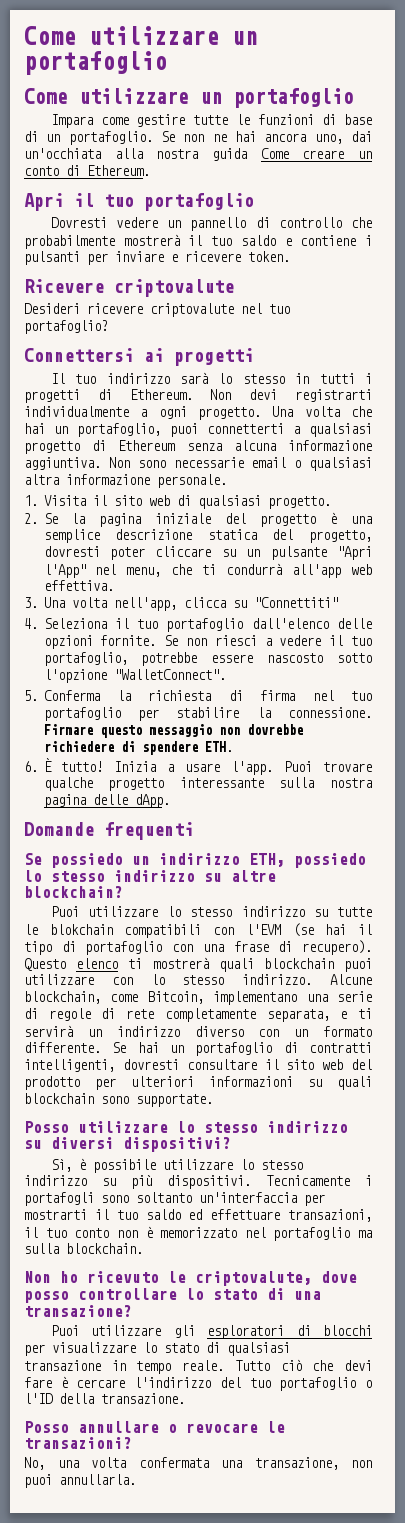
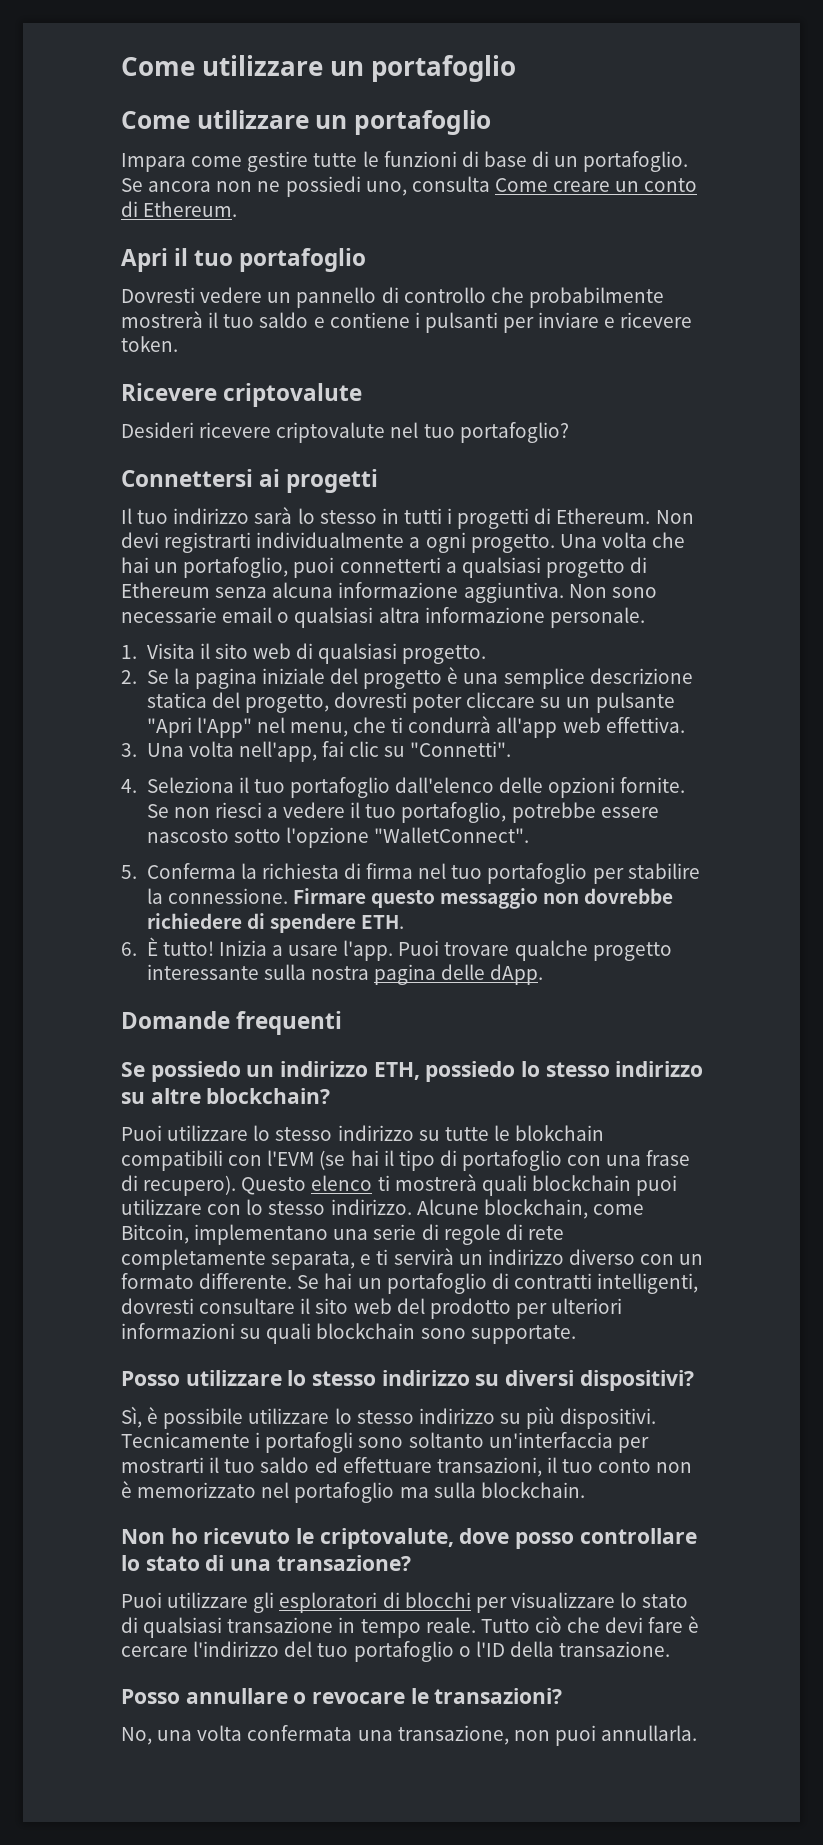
(176, 136) none -> [148,181,212,192] ancora
[235,131,372,144] [24,148,247,161] hai ancora uno, dai un'occhiata alla nostra guida -> [285,176,490,197] possiedi uno, consulta
[183,597,338,608] clicca su "Connettiti" -> [321,741,512,757] fai clic su "Connetti".

